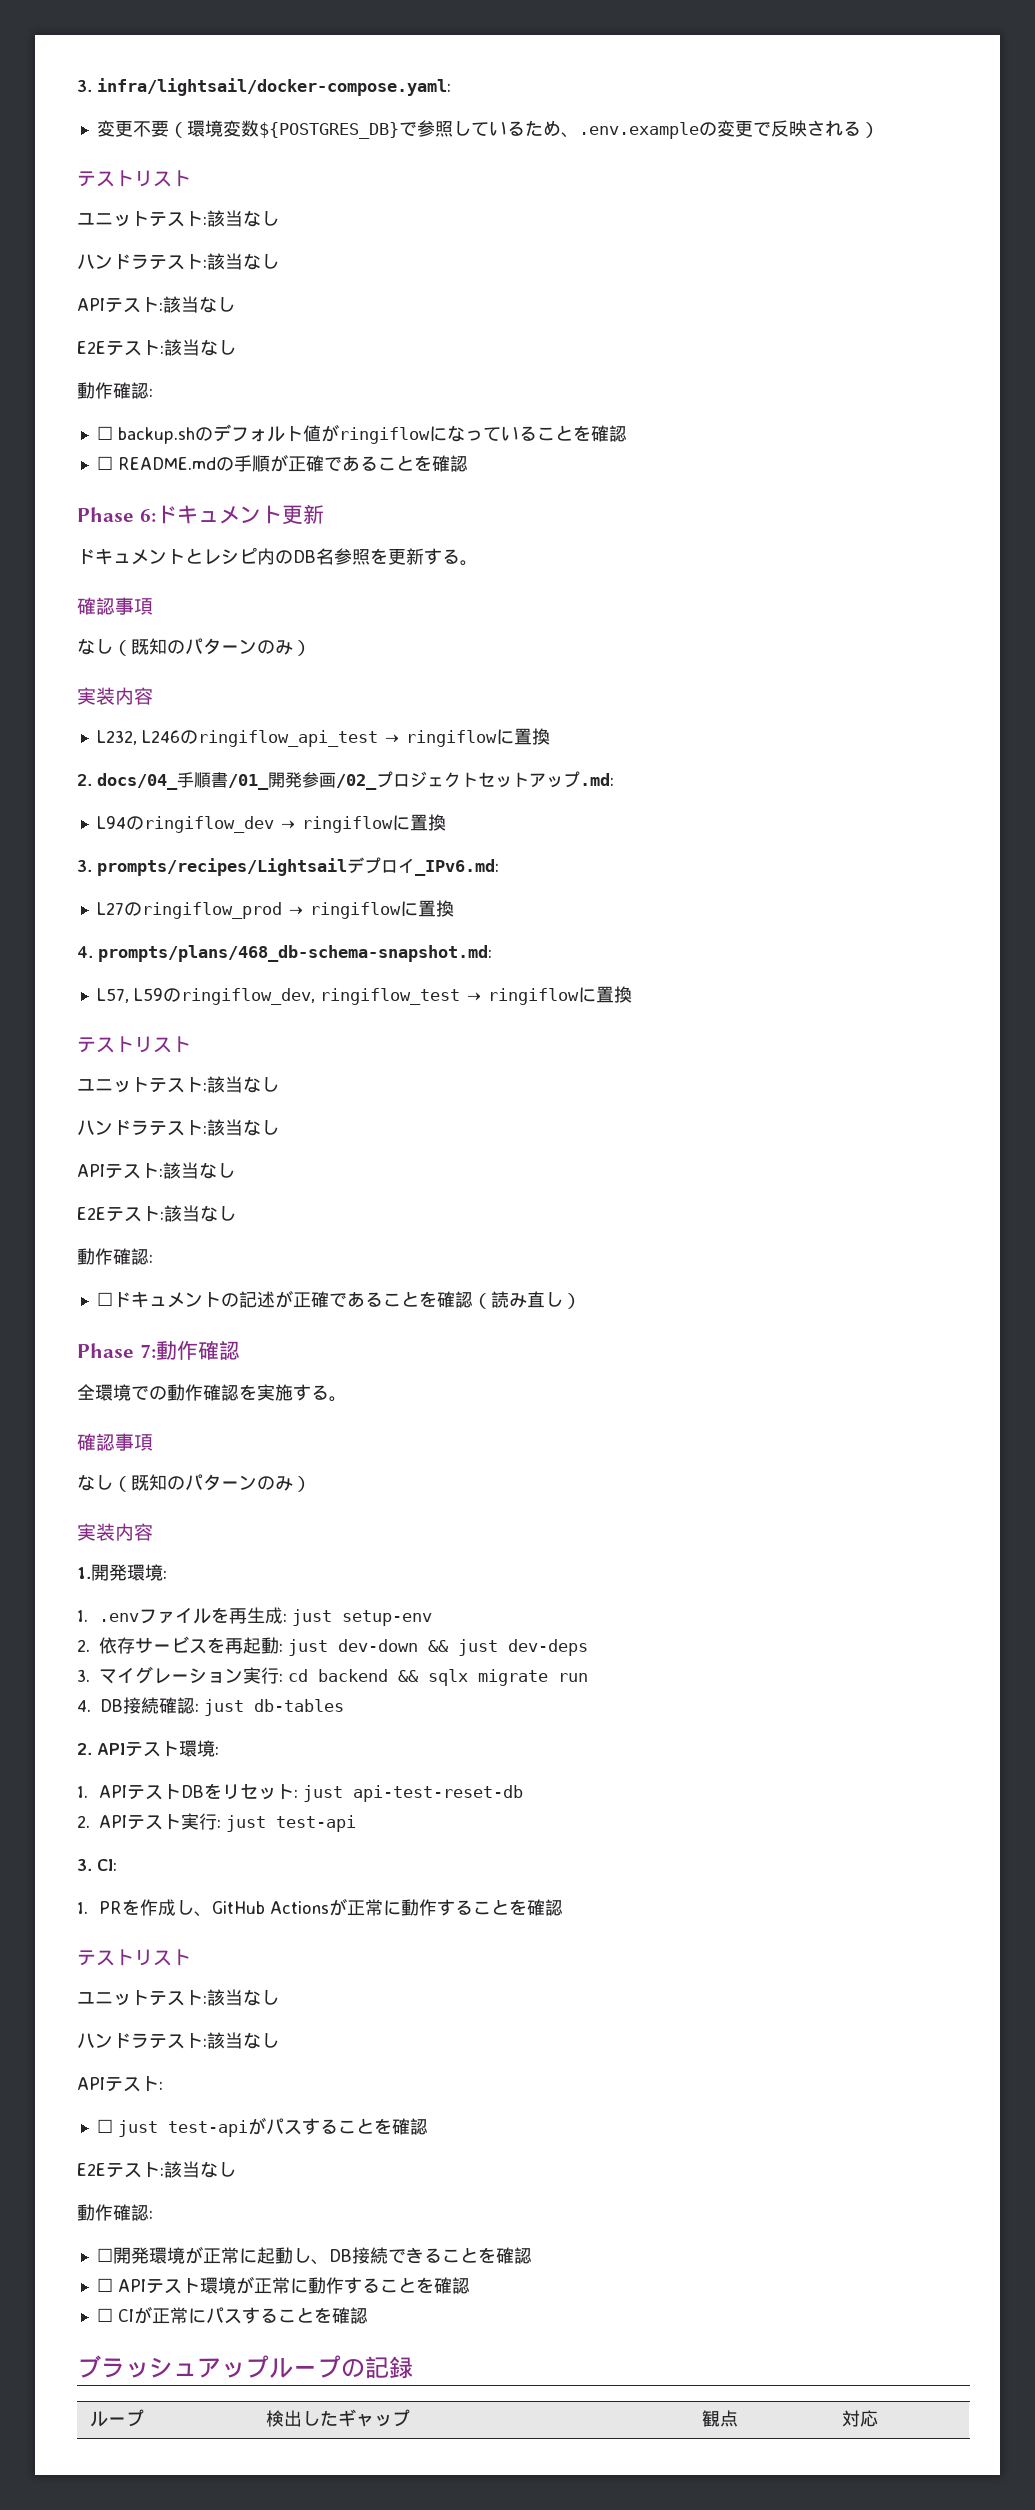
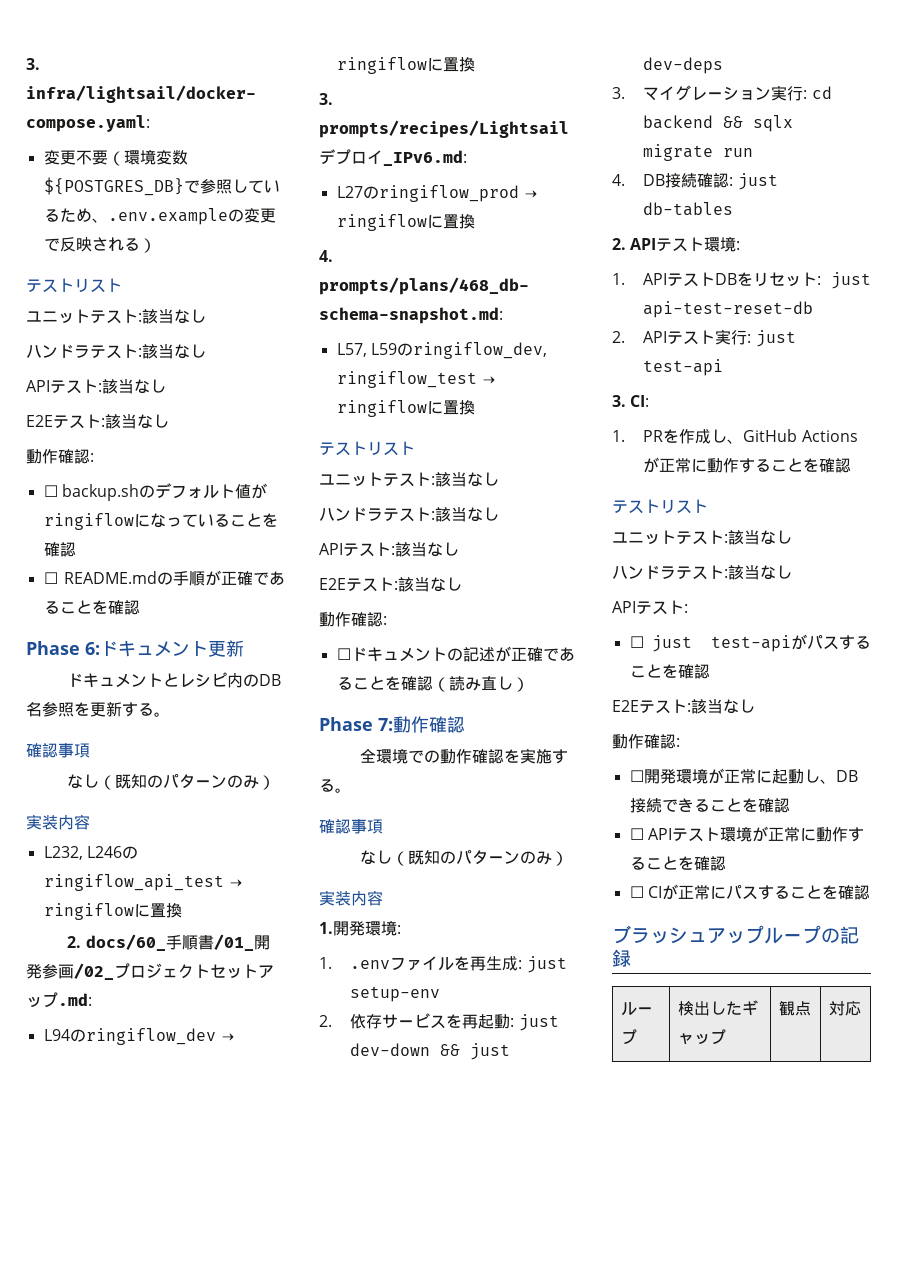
[97,773,178,790] docs/04_ -> [85,934,166,951] docs/60_

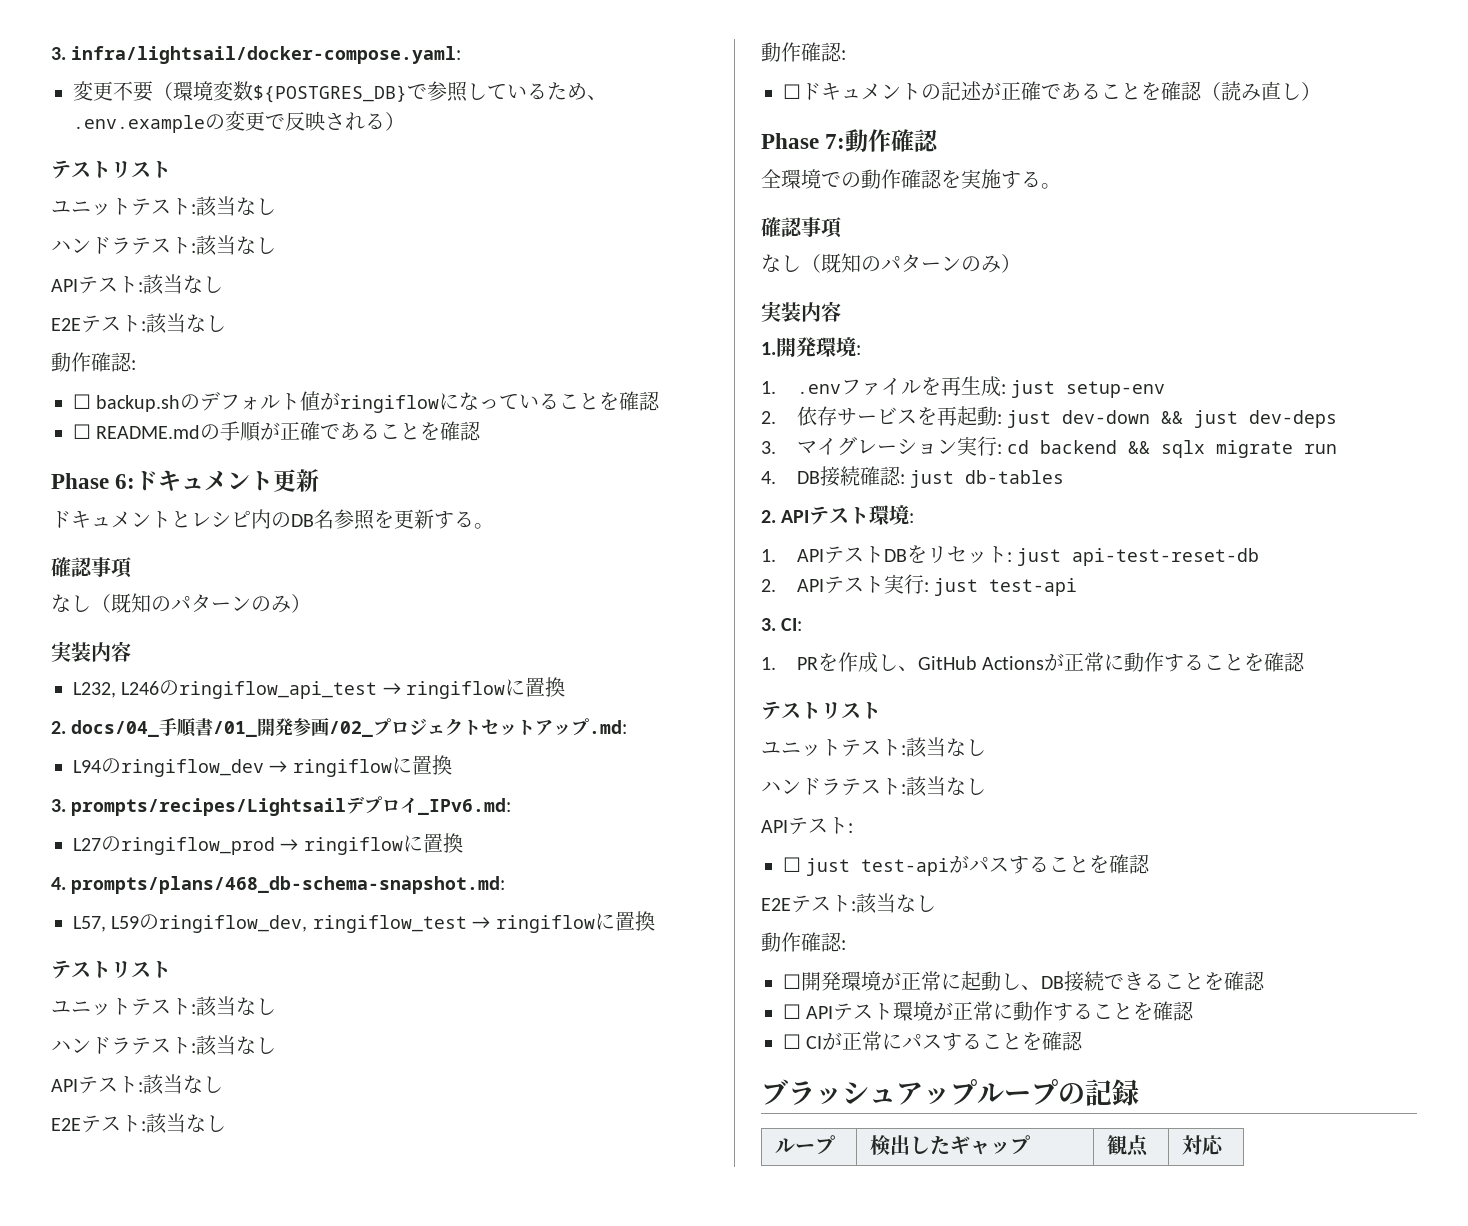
[85,934,166,951] docs/60_ -> [71,720,160,737] docs/04_

